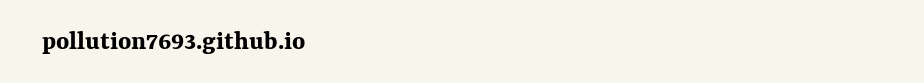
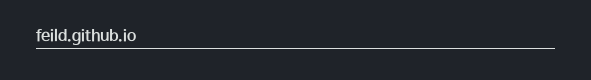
[42,31,305,54] pollution7693.github.io -> [36,28,136,45] feild.github.io

